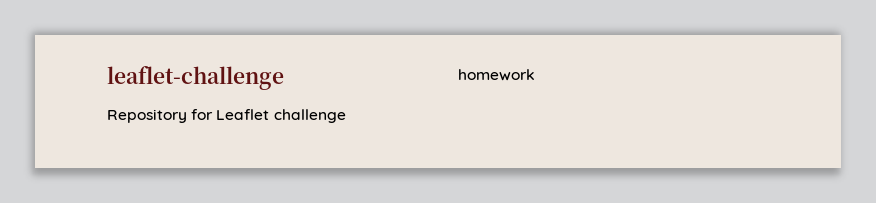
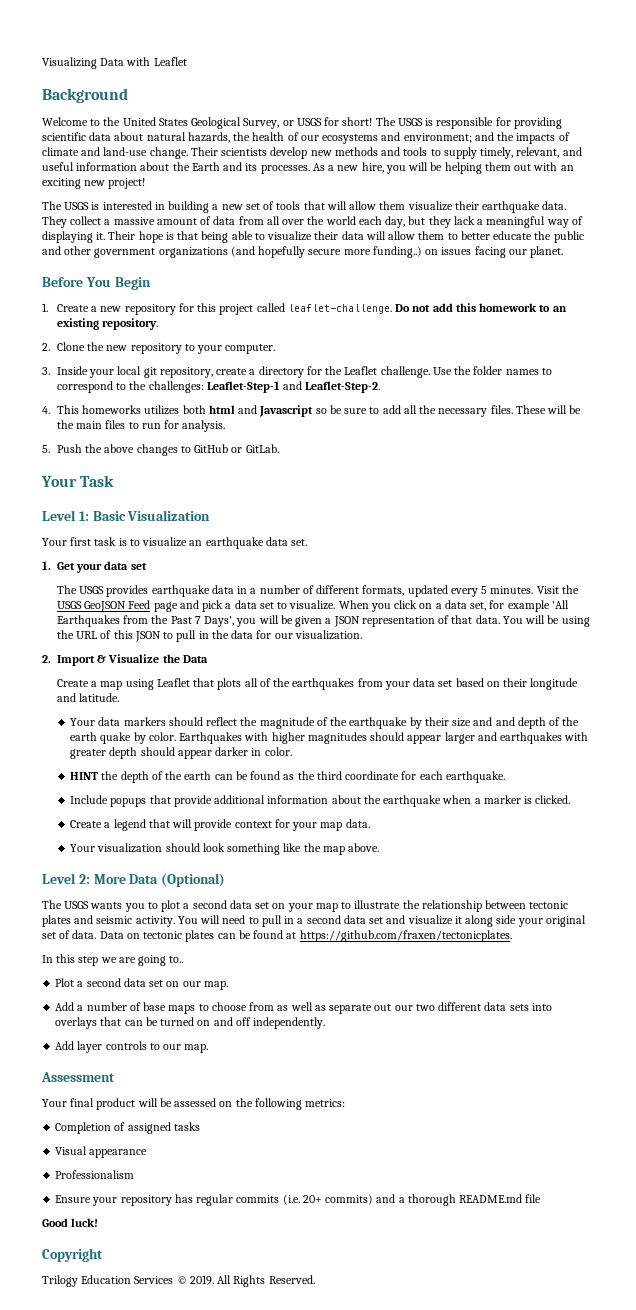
[107,66,284,90] [107,109,346,123] [458,69,535,81] leaflet-challenge // Repository for Leaflet challenge homework -> [42,57,187,69] [42,88,128,103] [42,117,562,129] [42,132,570,144] [42,147,582,159] [42,162,574,174] [42,178,146,189] [42,201,567,213] [42,216,583,228] [42,231,584,243] [42,246,564,258] [42,277,151,290] [42,303,567,315] [56,318,159,330] [42,342,276,354] [42,366,552,378] [56,381,381,393] [42,405,582,417] [56,420,226,432] [42,444,279,456] [41,475,115,487] [42,510,211,521] [42,537,308,549] [42,561,147,573] [56,585,579,597] [56,600,569,612] [56,615,590,627] [56,630,362,642] [42,654,208,666] [56,678,579,690] [56,693,120,702] [70,717,580,729] [70,732,589,744] [70,747,292,759] [70,771,505,783] [70,795,571,807] [70,819,370,831] [70,843,380,855] [42,873,226,887] [42,900,569,912] [42,915,586,927] [42,930,512,942] [42,954,184,966] [55,978,228,990] [55,1002,552,1014] [55,1017,326,1029] [55,1041,209,1053] [41,1072,115,1082] [42,1098,346,1110] [55,1122,200,1134] [55,1146,148,1158] [55,1170,135,1179] [55,1194,542,1206] [42,1218,99,1227] [42,1248,103,1262] [42,1275,315,1287] Visualizing Data with Leaflet // Background // Welcome to the United States Geological Survey, or USGS for short! The USGS is responsible for providing scientific data about natural hazards, the health of our ecosystems and environment; and the impacts of climate and land-use change. Their scientists develop new methods and tools to supply timely, relevant, and useful information about the Earth and its processes. As a new hire, you will be helping them out with an exciting new project! // The USGS is interested in building a new set of tools that will allow them visualize their earthquake data. They collect a massive amount of data from all over the world each day, but they lack a meaningful way of displaying it. Their hope is that being able to visualize their data will allow them to better educate the public and other government organizations (and hopefully secure more funding..) on issues facing our planet. // Before You Begin // 1. Create a new repository for this project called leaflet-challenge. Do not add this homework to an existing repository. // 2. Clone the new repository to your computer. // 3. Inside your local git repository, create a directory for the Leaflet challenge. Use the folder names to correspond to the challenges: Leaflet-Step-1 and Leaflet-Step-2. // 4. This homeworks utilizes both html and Javascript so be sure to add all the necessary files. These will be the main files to run for analysis. // 5. Push the above changes to GitHub or GitLab. // Your Task // Level 1: Basic Visualization // Your first task is to visualize an earthquake data set. // 1. Get your data set // The USGS provides earthquake data in a number of different formats, updated every 5 minutes. Visit the USGS GeoJSON Feed page and pick a data set to visualize. When you click on a data set, for example 'All Earthquakes from the Past 7 Days', you will be given a JSON representation of that data. You will be using the URL of this JSON to pull in the data for our visualization. // 2. Import & Visualize the Data // Create a map using Leaflet that plots all of the earthquakes from your data set based on their longitude and latitude. // Your data markers should reflect the magnitude of the earthquake by their size and and depth of the earth quake by color. Earthquakes with higher magnitudes should appear larger and earthquakes with greater depth should appear darker in color. // HINT the depth of the earth can be found as the third coordinate for each earthquake. // Include popups that provide additional information about the earthquake when a marker is clicked. // Create a legend that will provide context for your map data. // Your visualization should look something like the map above. // Level 2: More Data (Optional) // The USGS wants you to plot a second data set on your map to illustrate the relationship between tectonic plates and seismic activity. You will need to pull in a second data set and visualize it along side your original set of data. Data on tectonic plates can be found at https://github.com/fraxen/tectonicplates. // In this step we are going to.. // Plot a second data set on our map. // Add a number of base maps to choose from as well as separate out our two different data sets into overlays that can be turned on and off independently. // Add layer controls to our map. // Assessment // Your final product will be assessed on the following metrics: // Completion of assigned tasks // Visual appearance // Professionalism // Ensure your repository has regular commits (i.e. 20+ commits) and a thorough README.md file // Good luck! // Copyright // Trilogy Education Services © 2019. All Rights Reserved.

